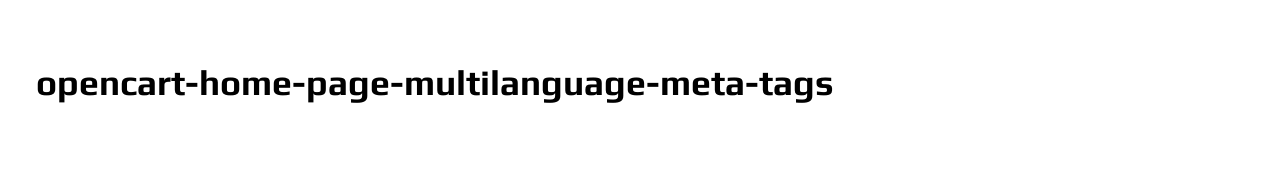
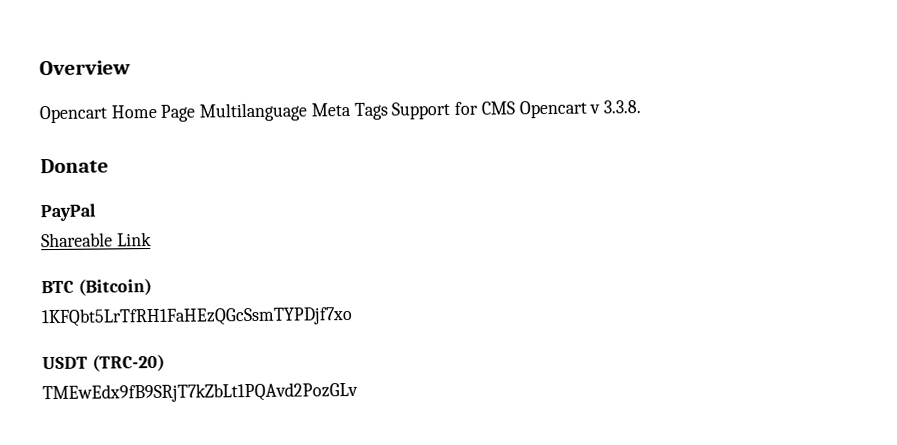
[36,70,834,103] opencart-home-page-multilanguage-meta-tags -> [39,60,131,76] [39,100,641,124] [40,158,109,174] [40,203,96,222] [41,232,152,248] [41,278,152,296] [41,305,353,328] [42,353,165,372] [42,381,358,404] Overview // Opencart Home Page Multilanguage Meta Tags Support for CMS Opencart v 3.3.8. // Donate // PayPal // Shareable Link // BTC (Bitcoin) // 1KFQbt5LrTfRH1FaHEzQGcSsmTYPDjf7xo // USDT (TRC-20) // TMEwEdx9fB9SRjT7kZbLt1PQAvd2PozGLv

